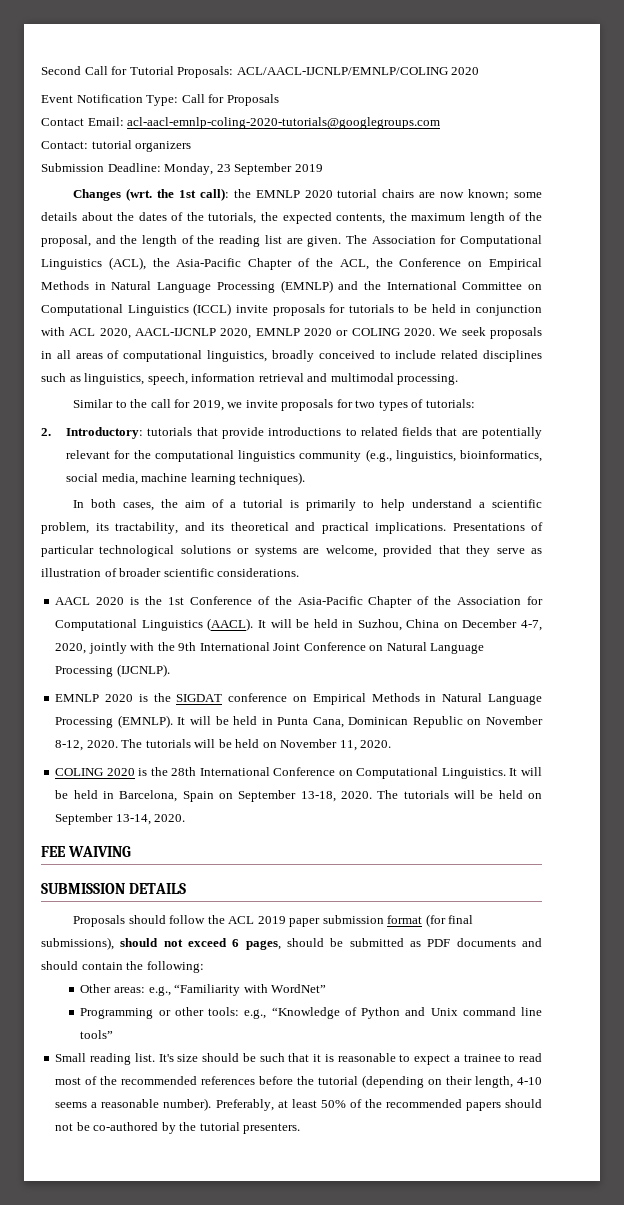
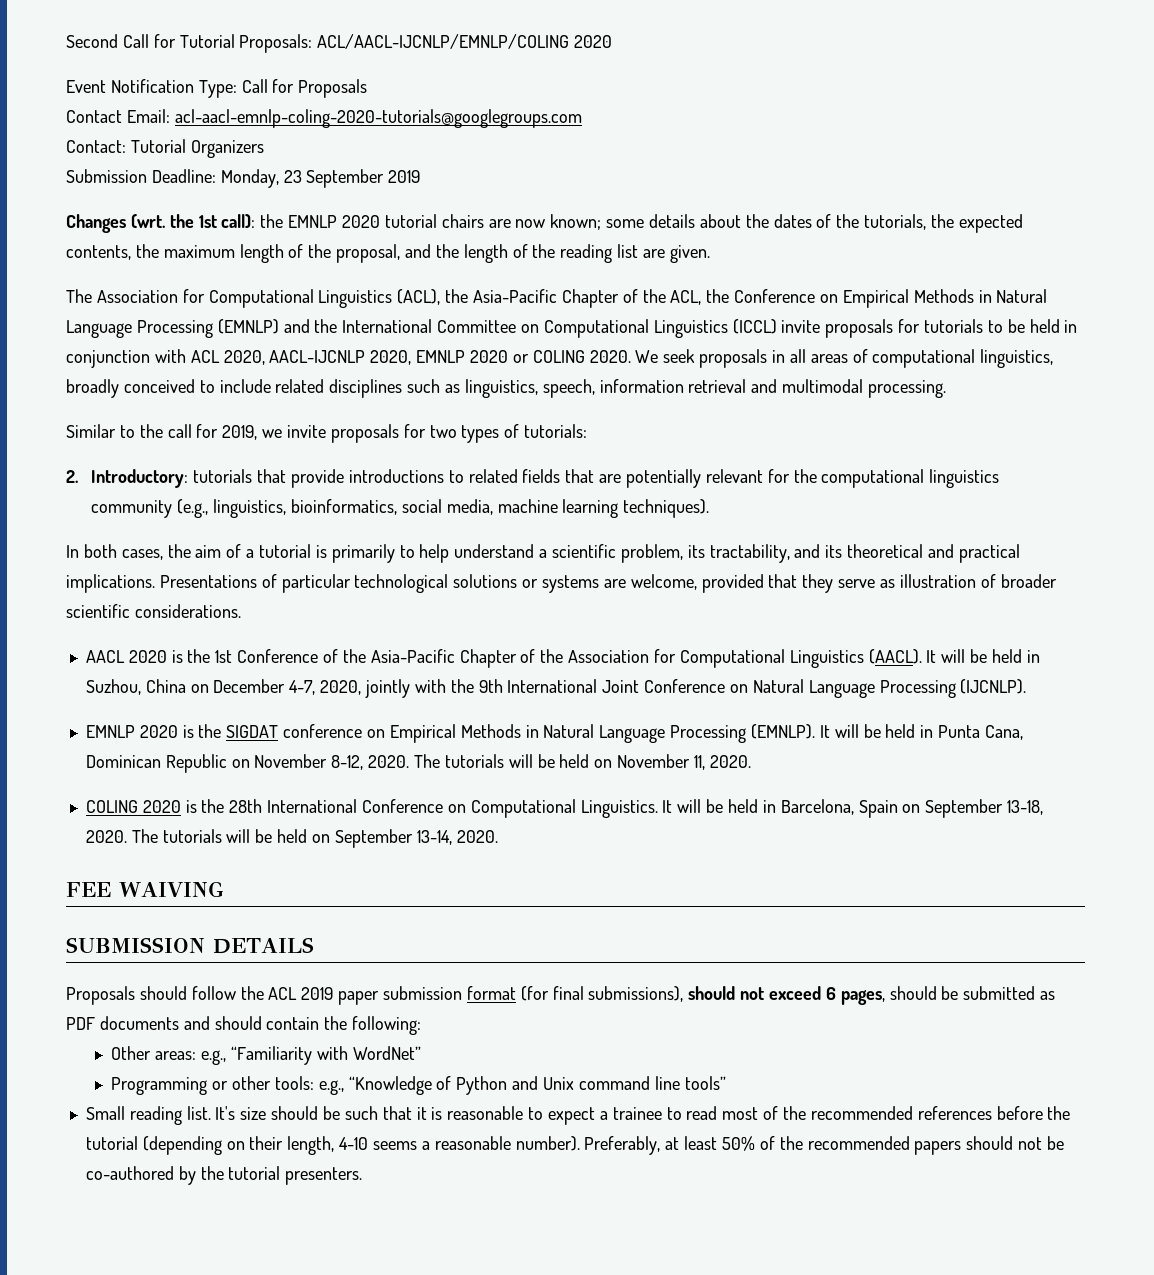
[91,140,192,152] tutorial organizers -> [130,139,264,158] Tutorial Organizers
(342, 241) none -> (710, 254) //

